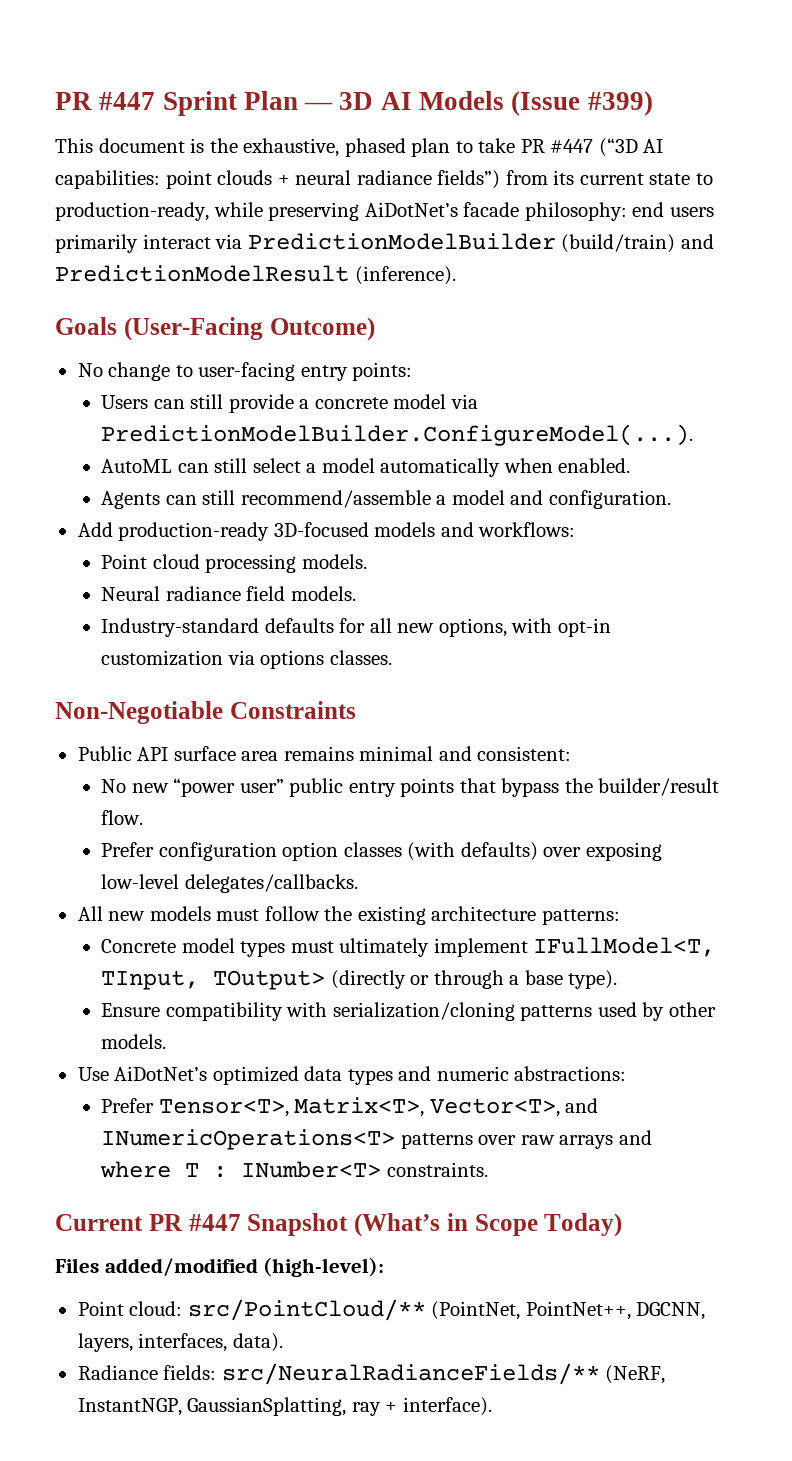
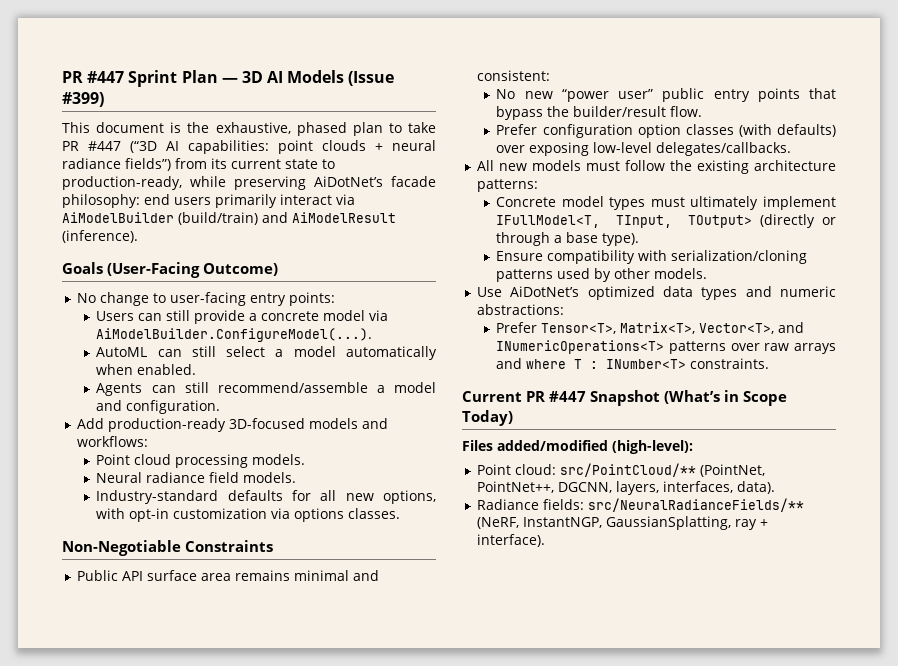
[247,233,556,250] PredictionModelBuilder -> [62,212,174,223] AiModelBuilder
[55,265,349,282] PredictionModelResult -> [292,212,396,223] AiModelResult
[101,424,694,446] PredictionModelBuilder.ConfigureModel(...). -> [96,328,373,342] AiModelBuilder.ConfigureModel(...).

